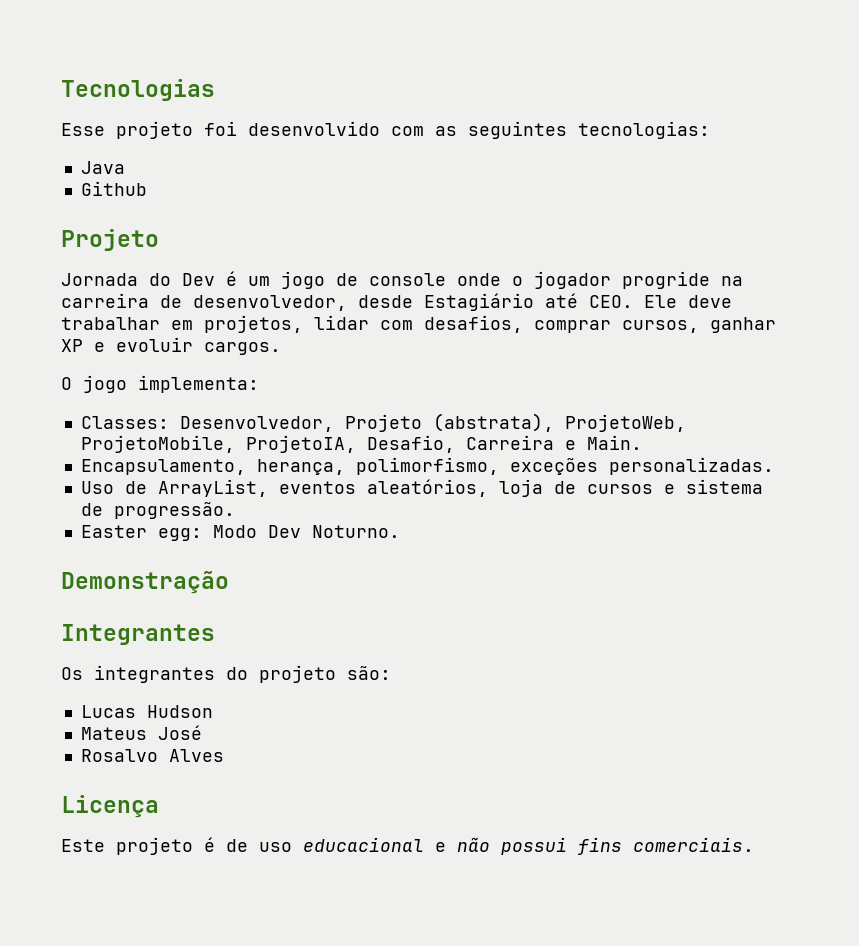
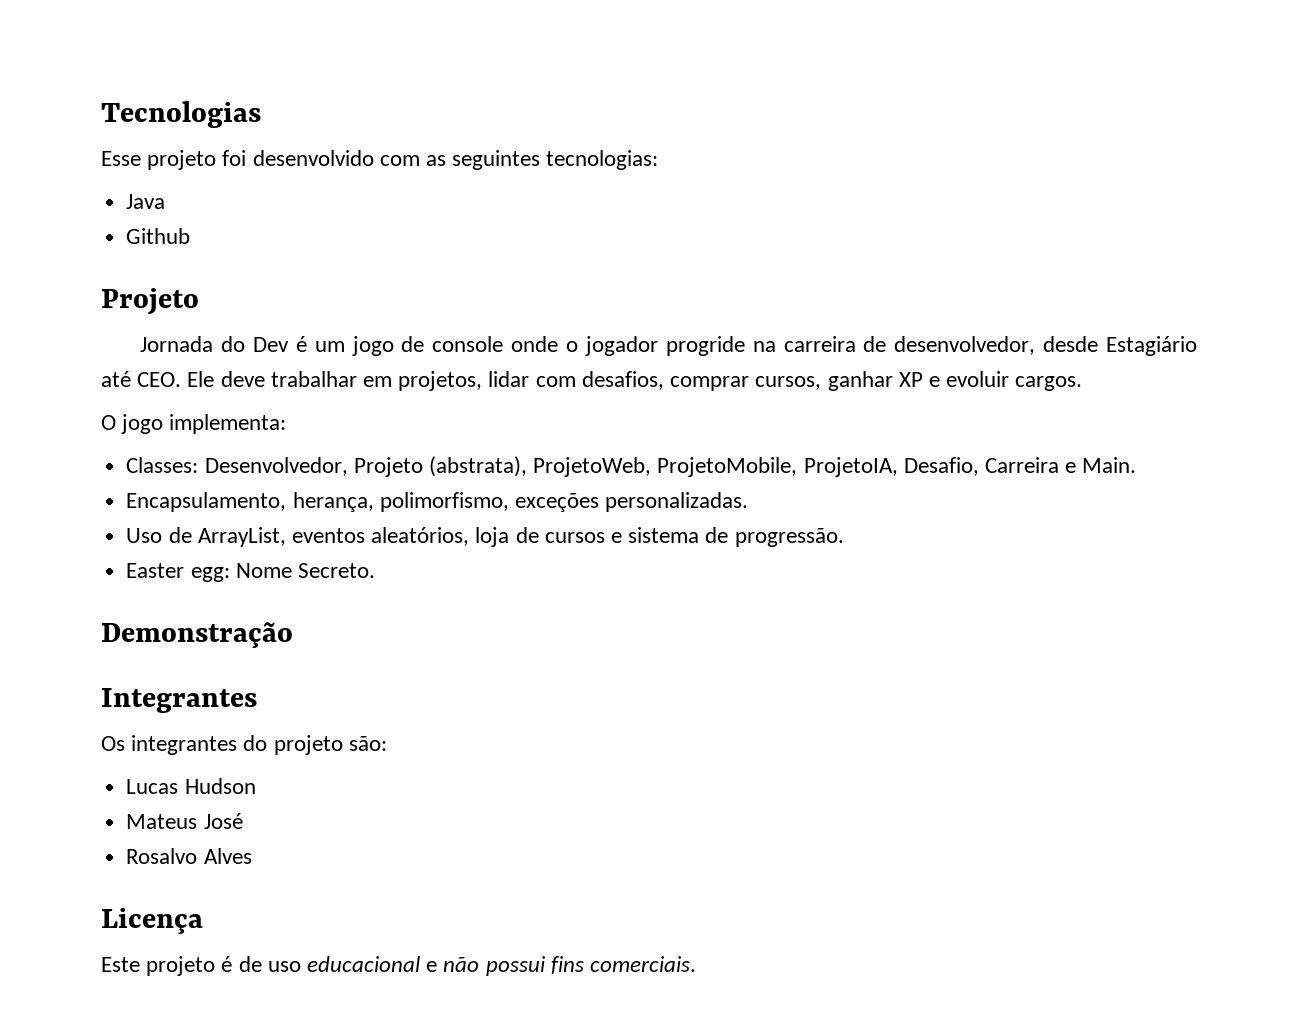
[212,525,400,538] Modo Dev Noturno. -> [235,563,375,578] Nome Secreto.

